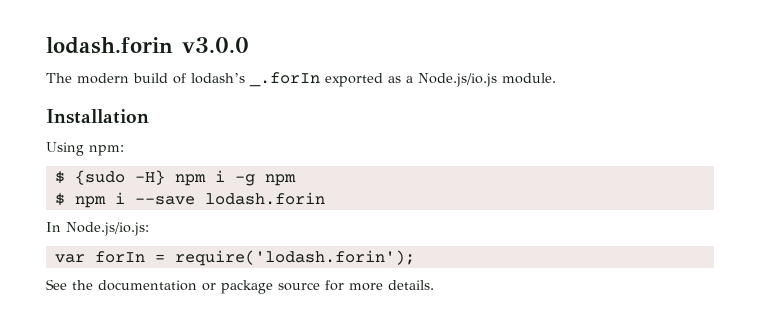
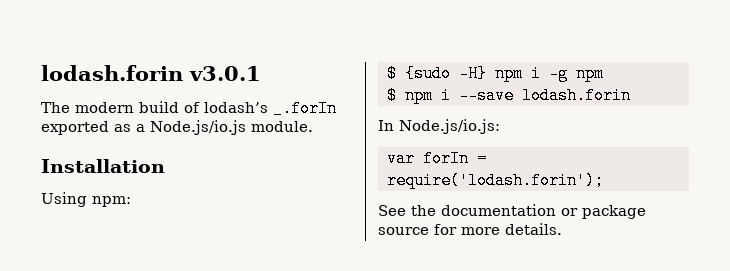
[46,37,249,54] lodash.forin v3.0.0 -> [41,65,261,81] lodash.forin v3.0.1

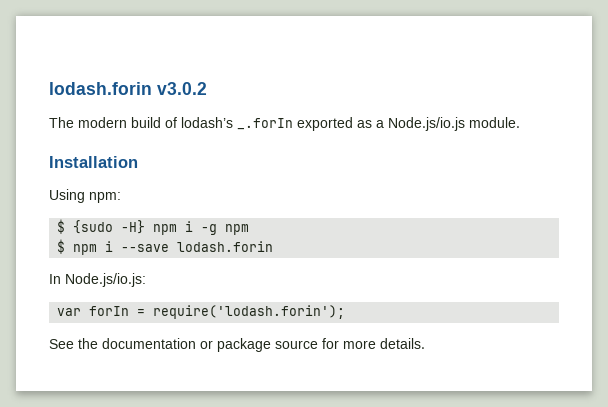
[41,65,261,81] lodash.forin v3.0.1 -> [49,82,207,95] lodash.forin v3.0.2

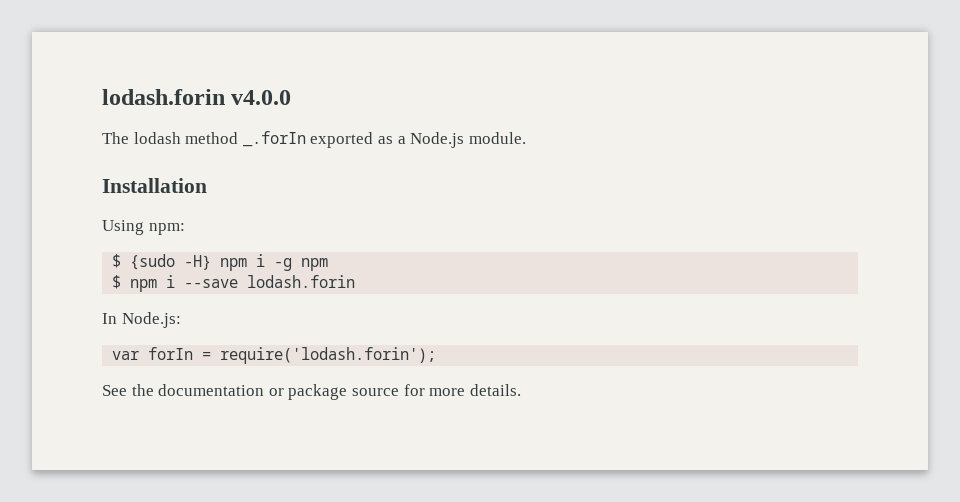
[49,82,207,95] lodash.forin v3.0.2 -> [102,89,292,105] lodash.forin v4.0.0
[78,117,233,128] modern build of lodash’s -> [133,132,239,144] lodash method
[388,117,465,131] Node.js/io.js -> [410,132,465,148] Node.js
[65,273,146,287] Node.js/io.js: -> [121,312,181,328] Node.js:

